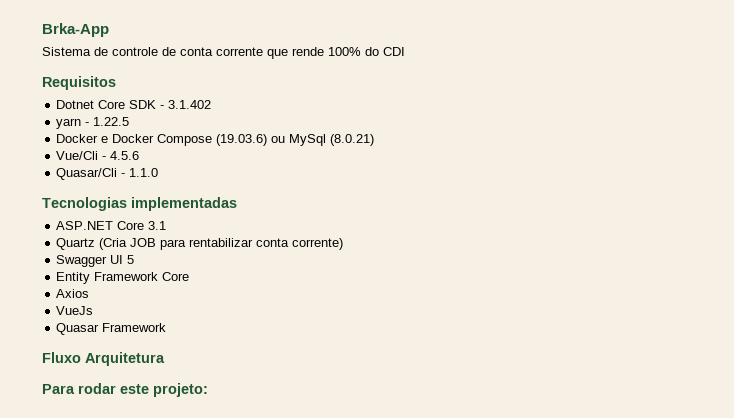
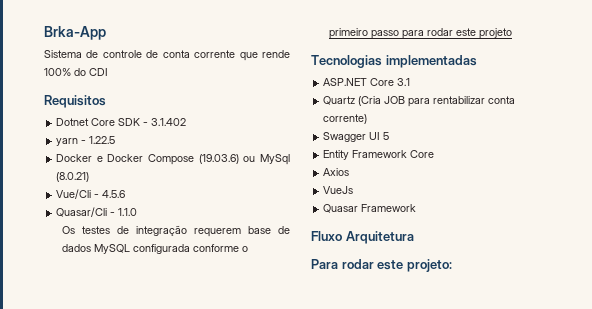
(159, 172) none -> [62,225,290,237] [62,244,249,254] [329,28,513,39] // Os testes de integração requerem base de dados MySQL configurada conforme o primeiro passo para rodar este projeto

